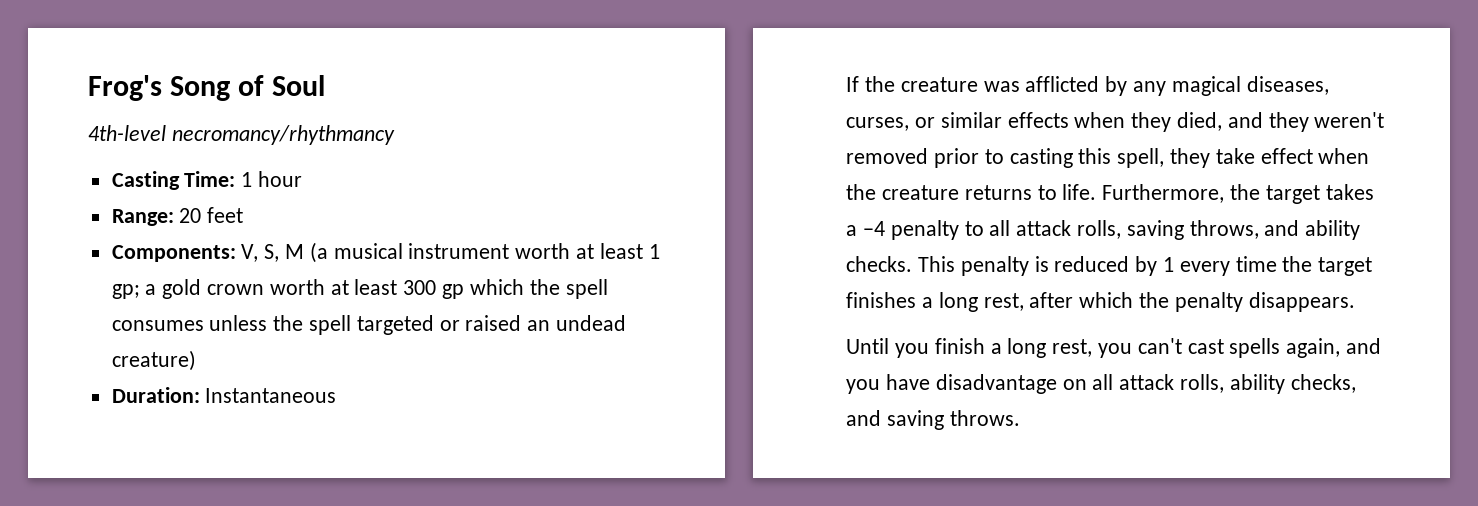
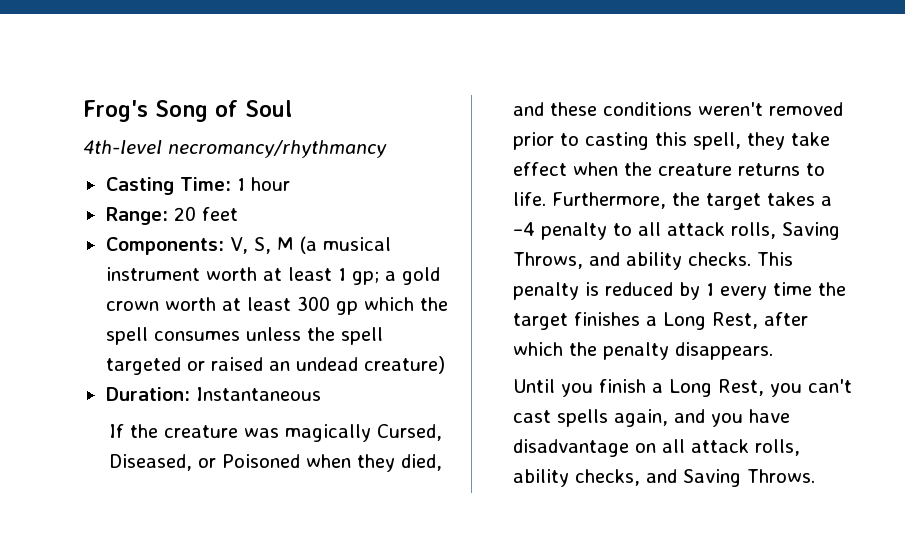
[1025,76,1329,96] [846,112,1069,131] afflicted by any magical diseases, curses, or similar effects -> [285,424,443,442] [109,454,301,471] magically Cursed, Diseased, or Poisoned
[1268,112,1309,132] they -> [550,102,693,116] these conditions
[1126,220,1259,240] saving throws, -> [782,222,841,240] [513,252,584,269] Saving Throws,
[938,292,1024,312] long rest, -> [663,312,759,330] Long Rest,
[1007,338,1093,358] long rest, -> [669,379,765,397] Long Rest,
[887,410,1020,430] saving throws. -> [683,469,816,487] Saving Throws.

